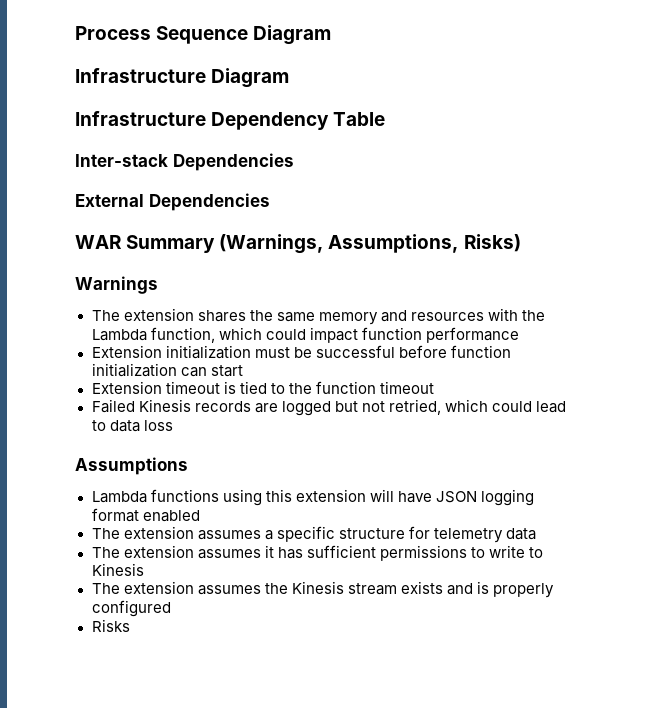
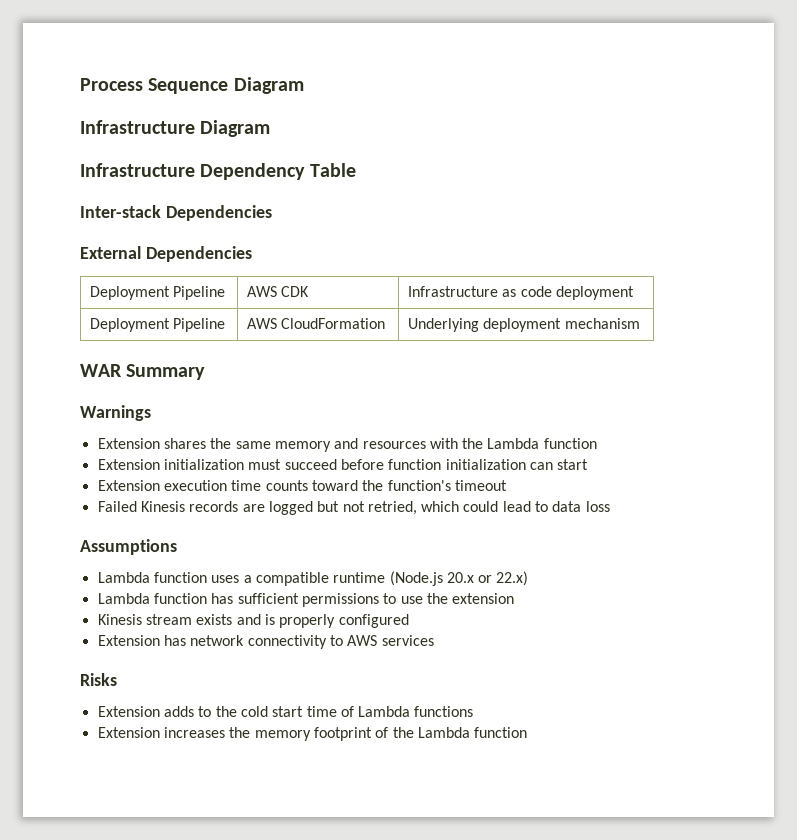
(270, 202) none -> [90,286,226,300] [247,286,310,297] [408,286,635,300] [90,318,226,332] [247,318,386,329] [408,318,640,332] // Deployment Pipeline | AWS CDK | Infrastructure as code deployment // Deployment Pipeline | AWS CloudFormation | Underlying deployment mechanism
[219,234,521,254] (Warnings, Assumptions, Risks) -> (206, 372) none
[91,308,194,321] The extension -> [97,438,160,449] Extension
[150,327,519,343] function, which could impact function performance -> [543,438,597,449] function
[293,345,395,358] be successful -> [284,459,337,470] succeed
[165,381,376,394] timeout is tied to the function -> [163,480,451,491] execution time counts toward the function's
[150,489,534,506] [91,508,200,522] [91,526,536,543] [91,545,543,561] [91,563,144,576] [91,581,288,595] functions using this extension will have JSON logging format enabled // The extension assumes a specific structure for telemetry data // The extension assumes it has sufficient permissions to write to Kinesis // The extension assumes the -> [153,571,529,586] [97,593,515,607] function uses a compatible runtime (Node.js 20.x or 22.x) // Lambda function has sufficient permissions to use the extension //
[91,619,130,632] Risks -> [97,635,434,649] [80,673,117,686] [97,706,474,717] [97,727,528,741] Extension has network connectivity to AWS services // Risks // Extension adds to the cold start time of Lambda functions // Extension increases the memory footprint of the Lambda function

